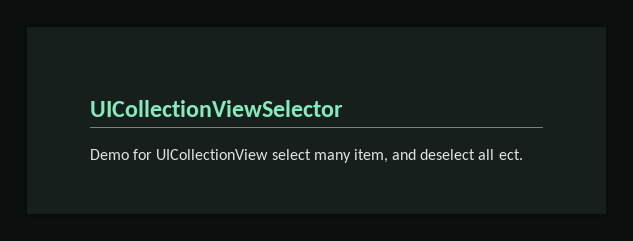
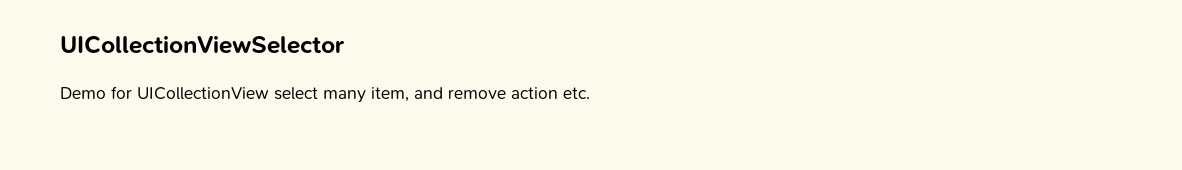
[420,149,523,160] deselect all ect. -> [448,87,590,99] remove action etc.

